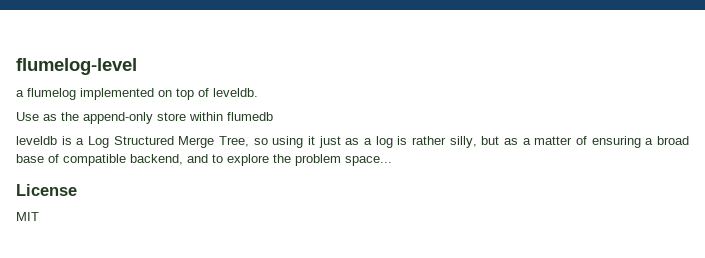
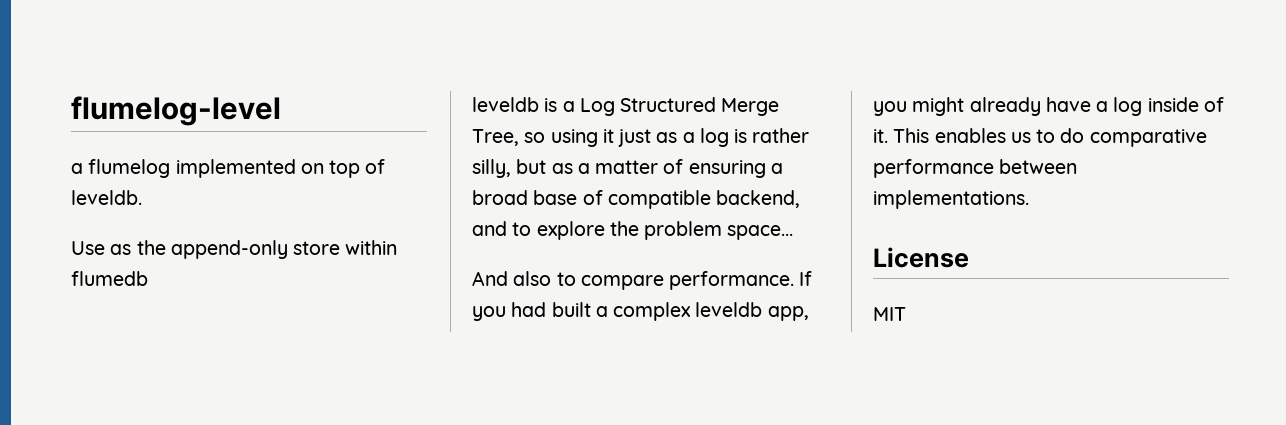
(392, 161) none -> [472,271,813,290] [472,302,809,321] [873,97,1224,116] [873,128,1207,147] [873,159,1078,178] [873,190,1029,209] // And also to compare performance. If you had built a complex leveldb app, you might already have a log inside of it. This enables us to do comparative performance between implementations.

